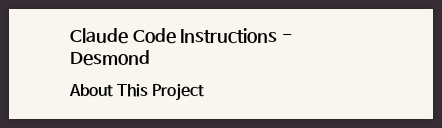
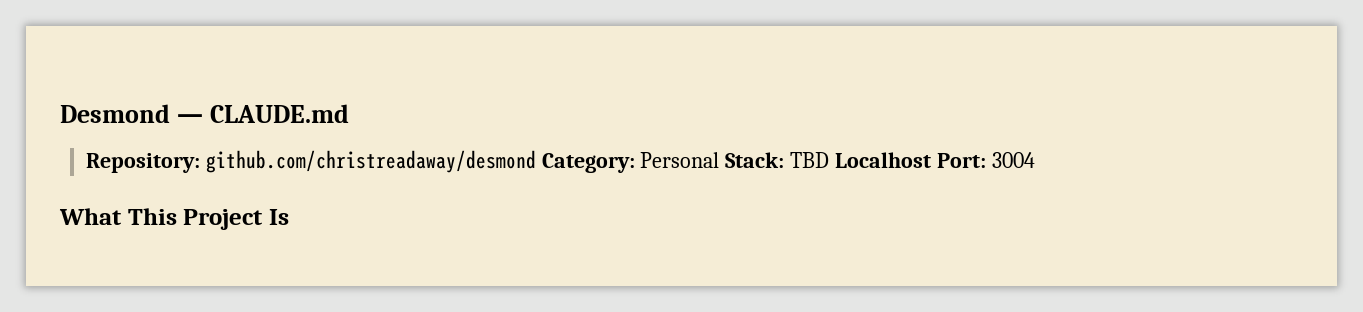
[70,28,294,44] [70,50,150,66] [69,84,113,97] Claude Code Instructions - Desmond // About -> [60,104,349,123] [85,150,1036,173] [59,208,122,225] Desmond — CLAUDE.md // Repository: github.com/christreadaway/desmond Category: Personal Stack: TBD Localhost Port: 3004 // What
(205, 92) none -> [268,209,289,225] Is

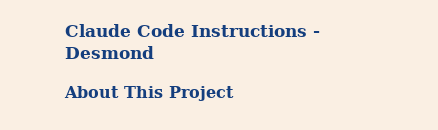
[60,104,349,123] [85,150,1036,173] [59,208,122,225] Desmond — CLAUDE.md // Repository: github.com/christreadaway/desmond Category: Personal Stack: TBD Localhost Port: 3004 // What -> [65,24,320,37] [65,46,154,59] [64,86,119,98] Claude Code Instructions - Desmond // About
[268,209,289,225] Is -> (234, 93) none

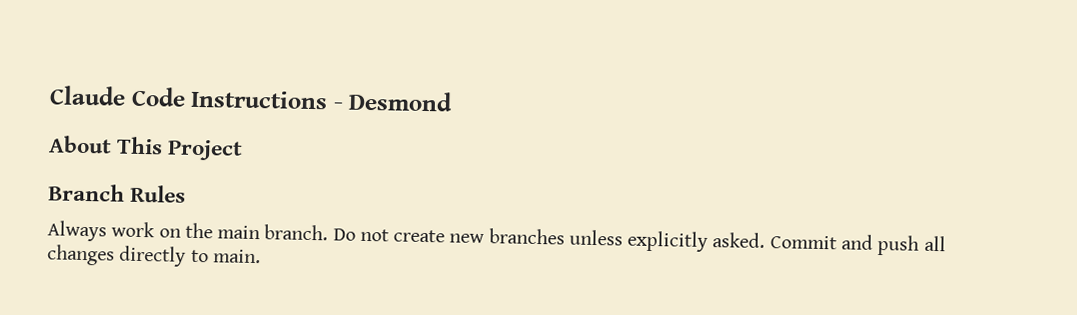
(234, 93) none -> [48,183,187,203] [47,220,946,256] [47,244,261,267] // Branch Rules // Always work on the main branch. Do not create new branches unless explicitly asked. Commit and push all changes directly to main.

